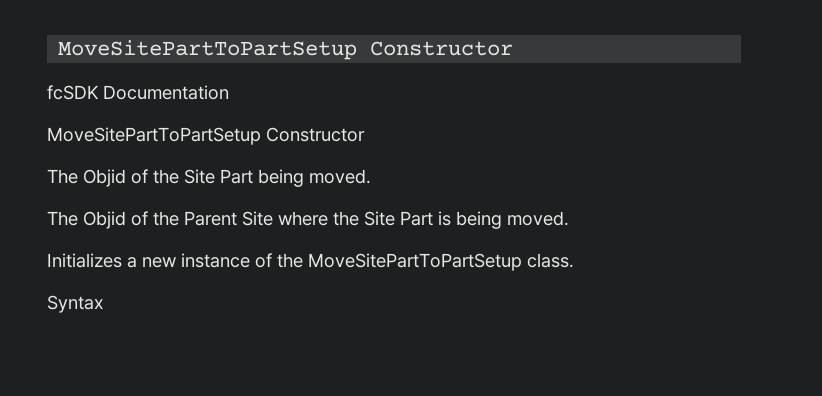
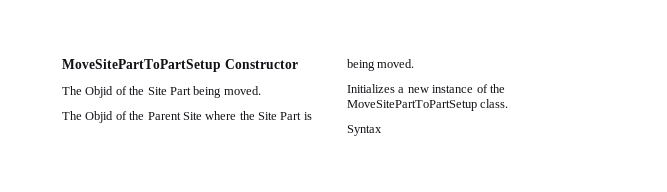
[58,40,514,60] [47,85,229,100] [47,127,365,145] MoveSitePartToPartSetup Constructor // fcSDK Documentation // MoveSitePartToPartSetup Constructor -> [62,59,298,72] MoveSitePartToPartSetup Constructor

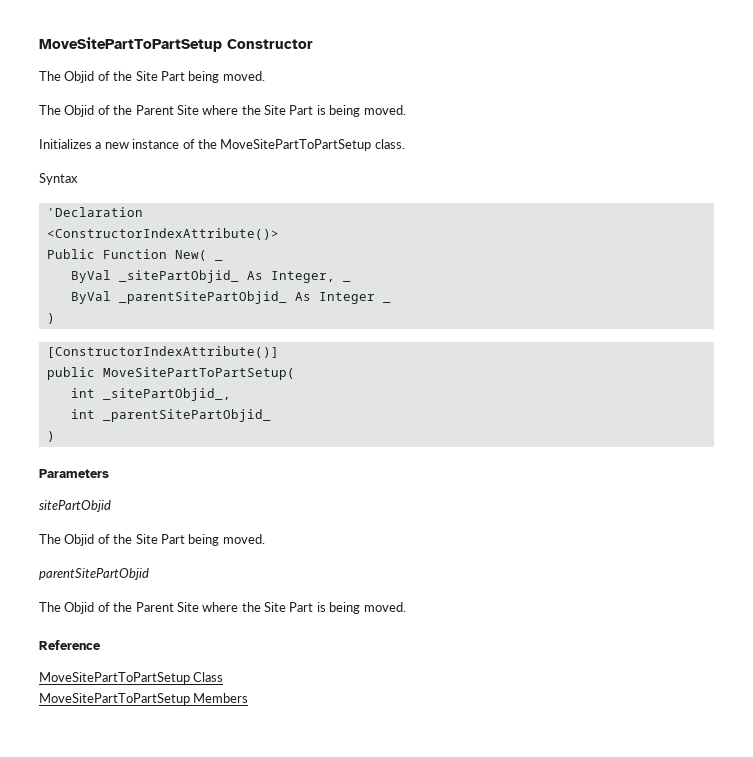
(382, 130) none -> [46,207,143,217] [46,228,279,240] [46,249,223,261] [70,270,351,283] [70,291,391,304] [46,313,55,324] [46,346,279,358] [46,367,295,380] [70,388,231,401] [70,409,271,422] [46,431,55,442] [39,469,109,478] [39,500,111,512] [39,534,265,546] [39,568,149,580] [39,602,406,614] [39,640,101,650] [39,672,224,684] [39,693,249,705] // 'Declaration // <ConstructorIndexAttribute()> // Public Function New( _ // ByVal _sitePartObjid_ As Integer, _ // ByVal _parentSitePartObjid_ As Integer _ // ) // [ConstructorIndexAttribute()] // public MoveSitePartToPartSetup( // int _sitePartObjid_, // int _parentSitePartObjid_ // ) // Parameters // sitePartObjid // The Objid of the Site Part being moved. // parentSitePartObjid // The Objid of the Parent Site where the Site Part is being moved. // Reference // MoveSitePartToPartSetup Class // MoveSitePartToPartSetup Members

